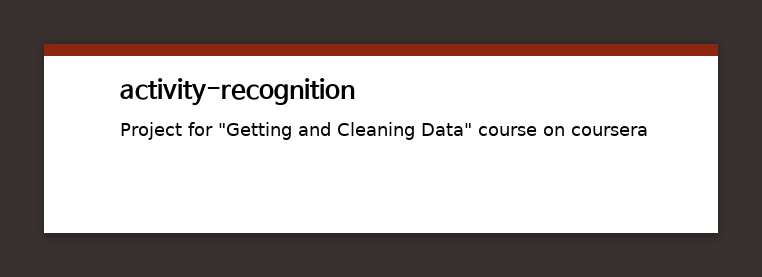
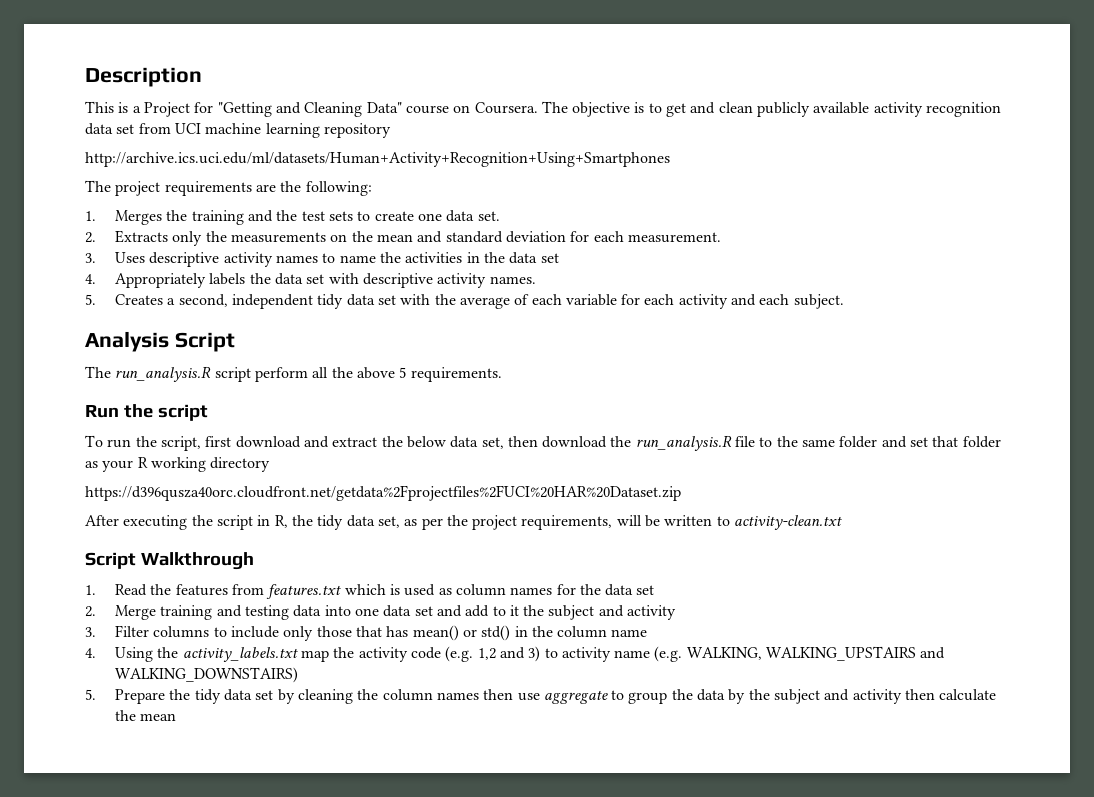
[120,78,355,106] activity-recognition // -> [85,67,202,87] [85,101,141,113] Description // This is a
[571,126,648,136] coursera -> [474,101,1002,117] [85,123,391,138] [85,152,670,167] [85,180,372,196] [85,210,500,225] [85,230,721,246] [85,252,559,267] [85,273,536,288] [85,294,844,309] [85,331,235,352] [85,366,502,382] [85,404,208,421] [85,435,1001,451] [85,457,271,472] [85,485,681,501] [85,515,843,530] [85,552,254,570] [85,584,655,599] [85,605,677,620] [85,625,648,641] [85,646,946,662] [114,667,298,683] [85,689,997,704] [114,710,177,721] Coursera. The objective is to get and clean publicly available activity recognition data set from UCI machine learning repository // http://archive.ics.uci.edu/ml/datasets/Human+Activity+Recognition+Using+Smartphones // The project requirements are the following: // 1. Merges the training and the test sets to create one data set. // 2. Extracts only the measurements on the mean and standard deviation for each measurement. // 3. Uses descriptive activity names to name the activities in the data set // 4. Appropriately labels the data set with descriptive activity names. // 5. Creates a second, independent tidy data set with the average of each variable for each activity and each subject. // Analysis Script // The run_analysis.R script perform all the above 5 requirements. // Run the script // To run the script, first download and extract the below data set, then download the run_analysis.R file to the same folder and set that folder as your R working directory // https://d396qusza40orc.cloudfront.net/getdata%2Fprojectfiles%2FUCI%20HAR%20Dataset.zip // After executing the script in R, the tidy data set, as per the project requirements, will be written to activity-clean.txt // Script Walkthrough // 1. Read the features from features.txt which is used as column names for the data set // 2. Merge training and testing data into one data set and add to it the subject and activity // 3. Filter columns to include only those that has mean() or std() in the column name // 4. Using the activity_labels.txt map the activity code (e.g. 1,2 and 3) to activity name (e.g. WALKING, WALKING_UPSTAIRS and WALKING_DOWNSTAIRS) // 5. Prepare the tidy data set by cleaning the column names then use aggregate to group the data by the subject and activity then calculate the mean

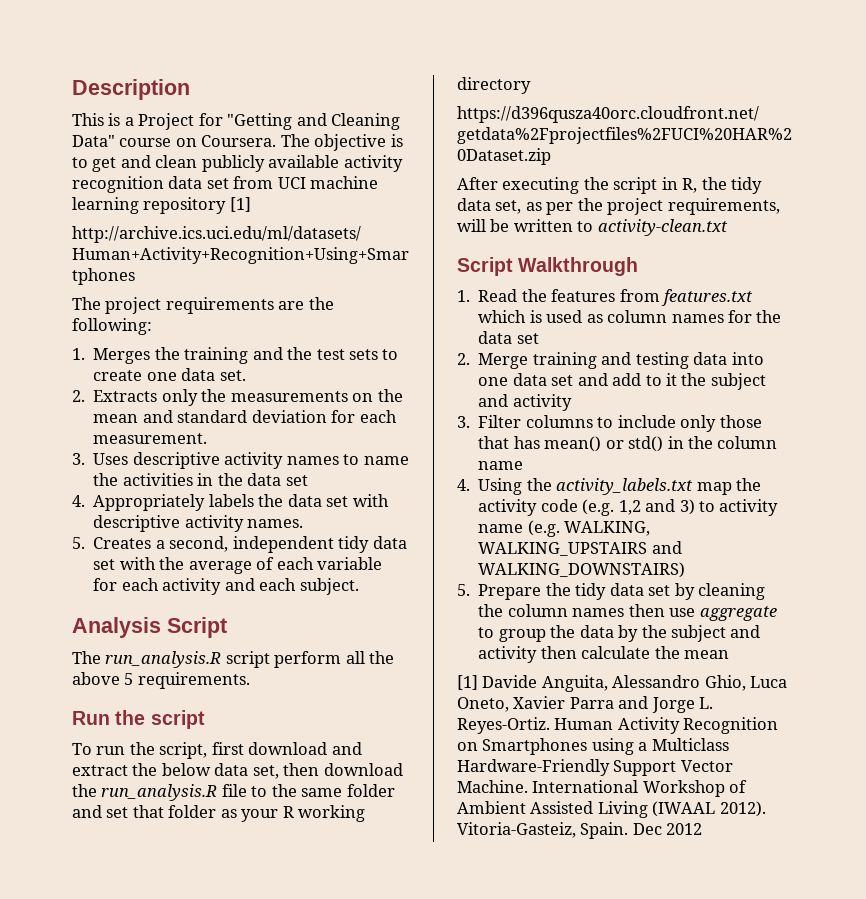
(391, 130) none -> [229,197,251,212] [1]
(177, 717) none -> [457,675,788,692] [457,696,714,713] [457,717,779,734] [457,738,729,755] [457,759,733,776] [457,780,748,797] [457,801,766,818] [457,822,703,839] // [1] Davide Anguita, Alessandro Ghio, Luca Oneto, Xavier Parra and Jorge L. Reyes-Ortiz. Human Activity Recognition on Smartphones using a Multiclass Hardware-Friendly Support Vector Machine. International Workshop of Ambient Assisted Living (IWAAL 2012). Vitoria-Gasteiz, Spain. Dec 2012

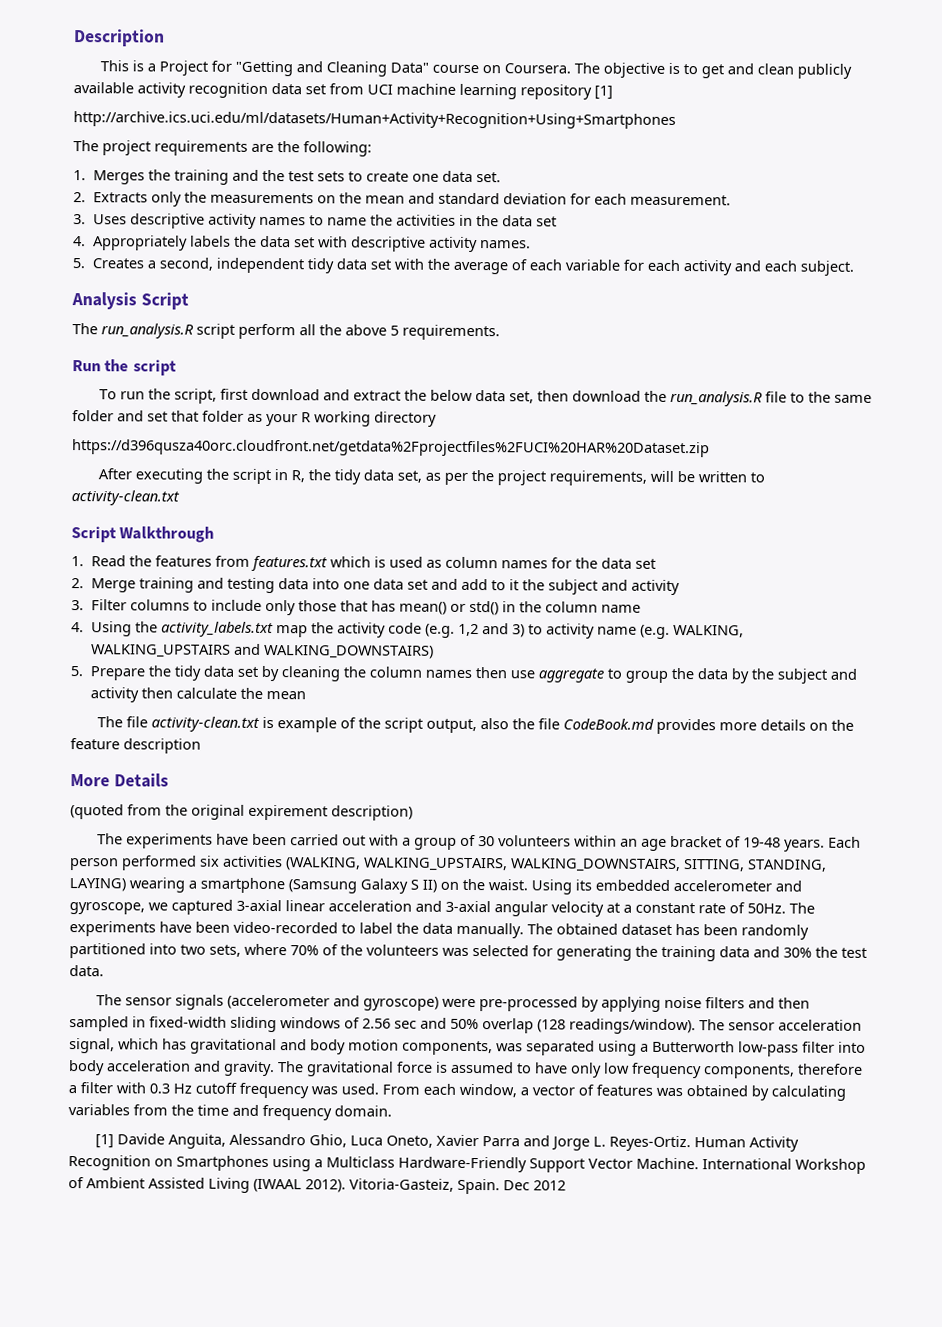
(730, 654) none -> [97,716,855,735] [70,738,201,754] [70,773,169,788] [70,804,413,821] [97,833,862,852] [69,855,827,873] [69,877,802,895] [69,899,815,917] [69,921,809,940] [69,943,867,962] [69,965,104,977] [96,994,811,1012] [69,1016,862,1035] [69,1038,866,1057] [68,1060,863,1079] [68,1082,846,1101] [68,1104,392,1121] // The file activity-clean.txt is example of the script output, also the file CodeBook.md provides more details on the feature description // More Details // (quoted from the original expirement description) // The experiments have been carried out with a group of 30 volunteers within an age bracket of 19-48 years. Each person performed six activities (WALKING, WALKING_UPSTAIRS, WALKING_DOWNSTAIRS, SITTING, STANDING, LAYING) wearing a smartphone (Samsung Galaxy S II) on the waist. Using its embedded accelerometer and gyroscope, we captured 3-axial linear acceleration and 3-axial angular velocity at a constant rate of 50Hz. The experiments have been video-recorded to label the data manually. The obtained dataset has been randomly partitioned into two sets, where 70% of the volunteers was selected for generating the training data and 30% the test data. // The sensor signals (accelerometer and gyroscope) were pre-processed by applying noise filters and then sampled in fixed-width sliding windows of 2.56 sec and 50% overlap (128 readings/window). The sensor acceleration signal, which has gravitational and body motion components, was separated using a Butterworth low-pass filter into body acceleration and gravity. The gravitational force is assumed to have only low frequency components, therefore a filter with 0.3 Hz cutoff frequency was used. From each window, a vector of features was obtained by calculating variables from the time and frequency domain.

